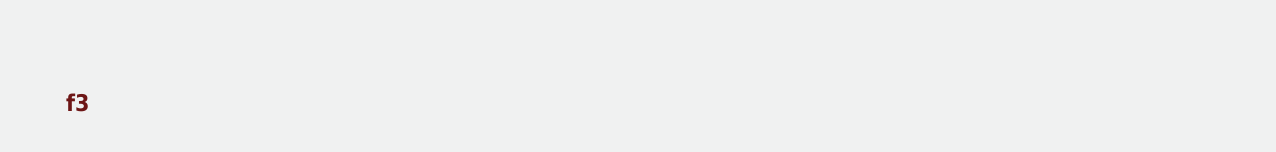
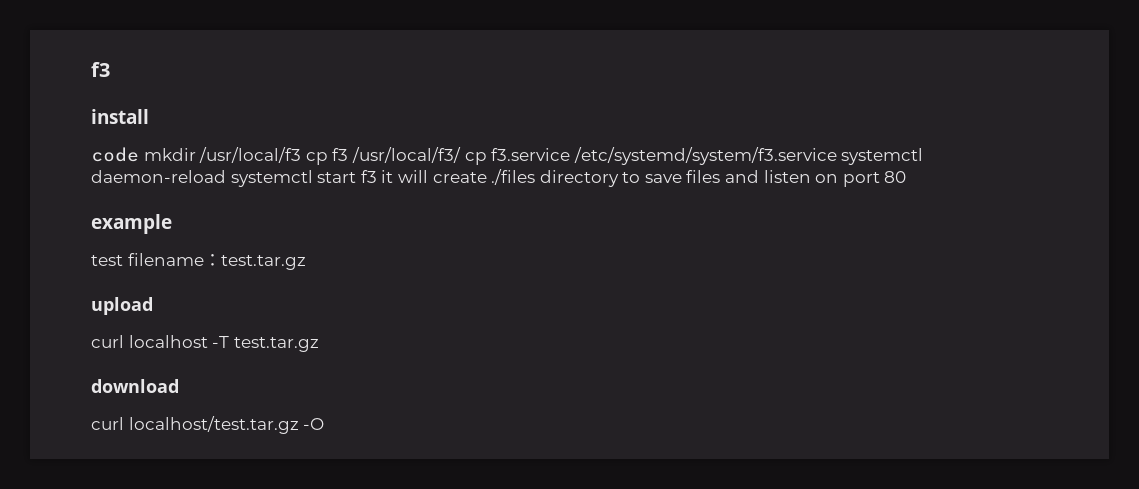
[66,93,89,112] f3 -> [91,62,110,77] [91,109,149,124] [91,147,924,165] [91,169,907,187] [91,214,172,234] [91,253,306,270] [91,297,153,315] [91,335,319,352] [91,379,179,393] [91,416,325,434] f3 // install // code mkdir /usr/local/f3 cp f3 /usr/local/f3/ cp f3.service /etc/systemd/system/f3.service systemctl daemon-reload systemctl start f3 it will create ./files directory to save files and listen on port 80 // example // test filename：test.tar.gz // upload // curl localhost -T test.tar.gz // download // curl localhost/test.tar.gz -O

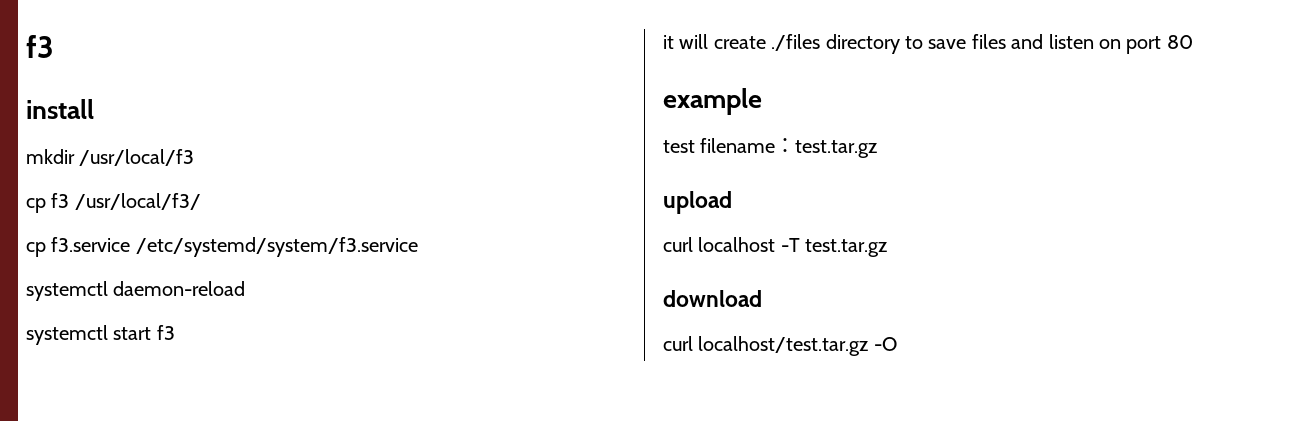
[91,147,139,162] code -> (94, 109) none
(302, 155) none -> (195, 157) //
(461, 155) none -> (201, 201) //
(837, 156) none -> (418, 247) //
(226, 176) none -> (246, 288) //
(377, 176) none -> (175, 332) //

